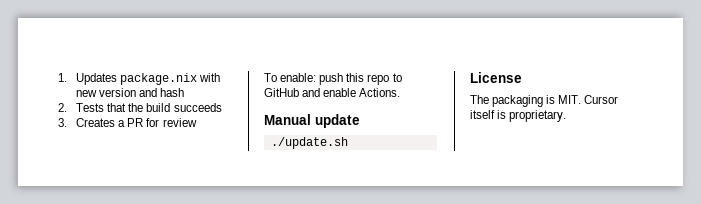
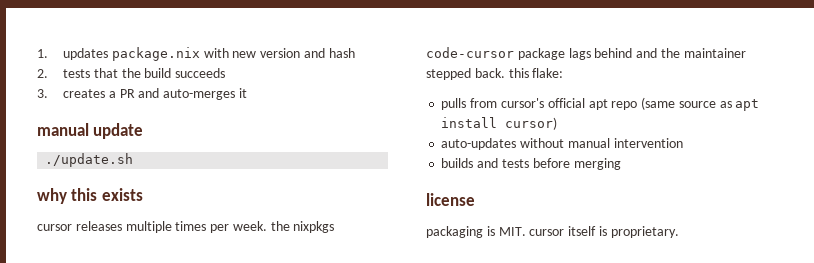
[76,73,118,85] Updates -> [63,48,109,60] updates
[76,103,105,112] Tests -> [63,69,91,78] tests
[76,118,116,127] Creates -> [63,89,106,98] creates
[146,118,197,127] [264,73,402,85] [264,88,401,97] [264,114,360,128] [270,137,348,149] [470,72,522,83] [470,95,489,104] for review // To enable: push this repo to GitHub and enable Actions. // Manual update // ./update.sh // License // The -> [138,88,248,100] [37,123,144,139] [45,153,134,167] [37,188,143,204] [37,221,335,233] [426,47,746,60] [426,68,564,80] [441,97,760,111] [441,117,558,130] [441,138,683,150] [441,158,621,170] [426,193,475,206] and auto-merges it // manual update // ./update.sh // why this exists // cursor releases multiple times per week. the nixpkgs code-cursor package lags behind and the maintainer stepped back. this flake: // pulls from cursor's official apt repo (same source as apt install cursor) // auto-updates without manual intervention // builds and tests before merging // license //
[584,95,619,104] Cursor -> [529,229,565,236] cursor

